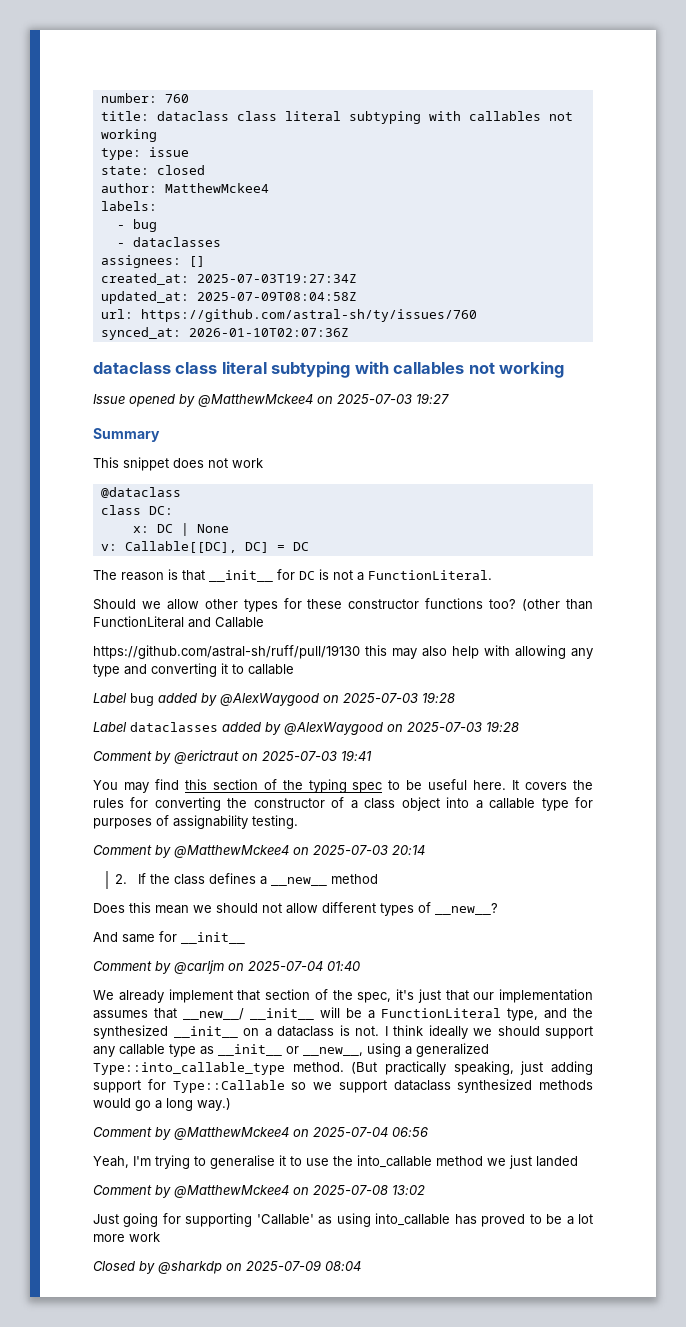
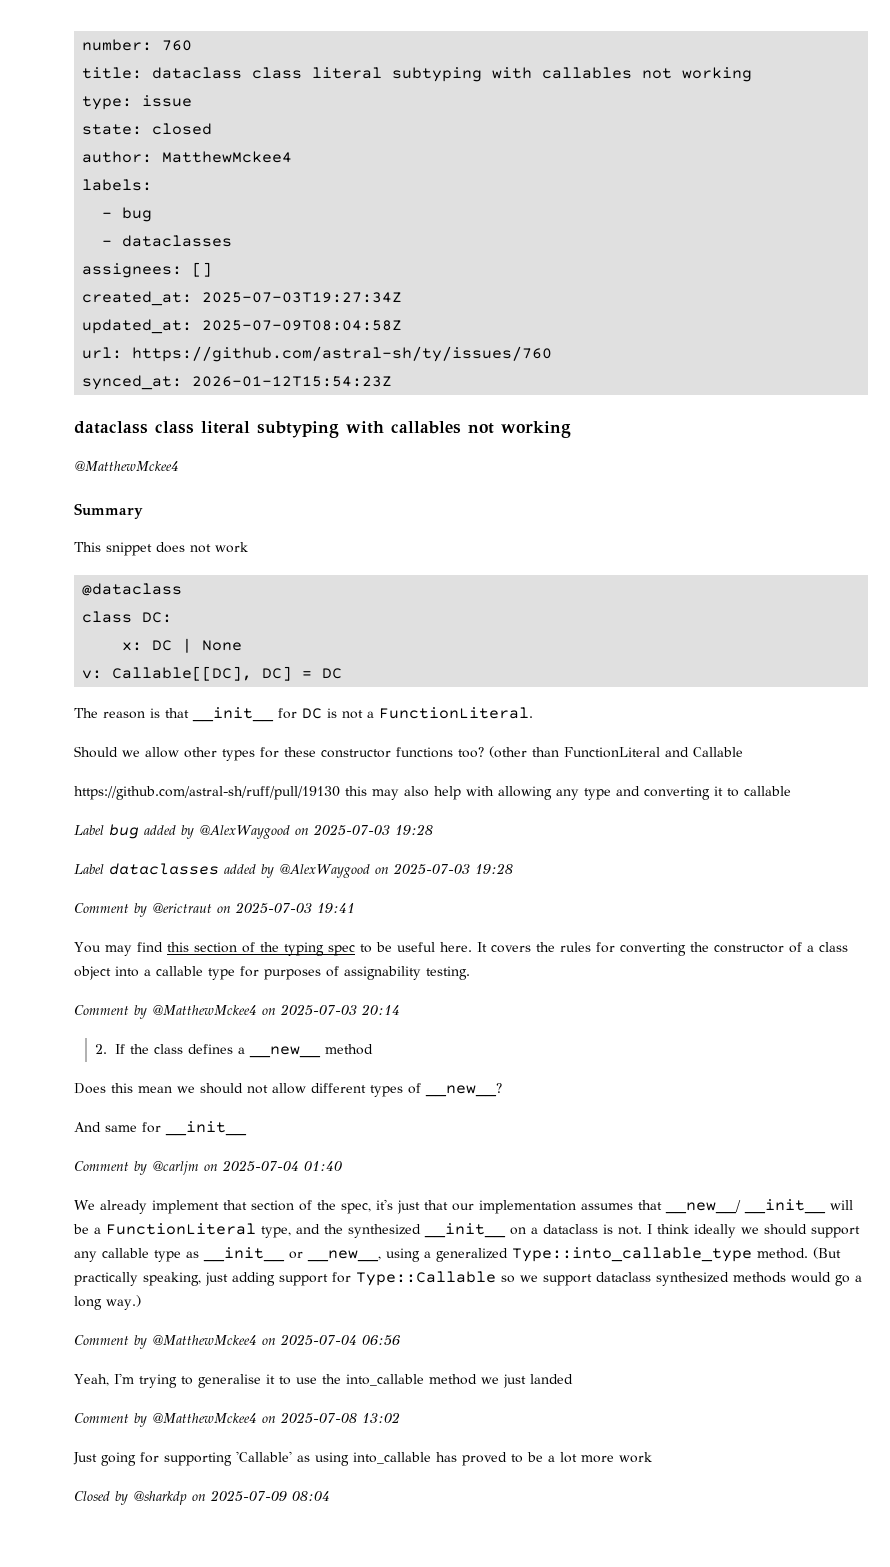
[188,328,349,337] [93,361,565,378] [93,393,449,407] 2026-01-10T02:07:36Z // dataclass class literal subtyping with callables not working // Issue opened by @MatthewMckee4 on 2025-07-03 19:27 -> [192,376,393,387] [74,421,571,438] [74,461,179,471] 2026-01-12T15:54:23Z // dataclass class literal subtyping with callables not working // @MatthewMckee4

